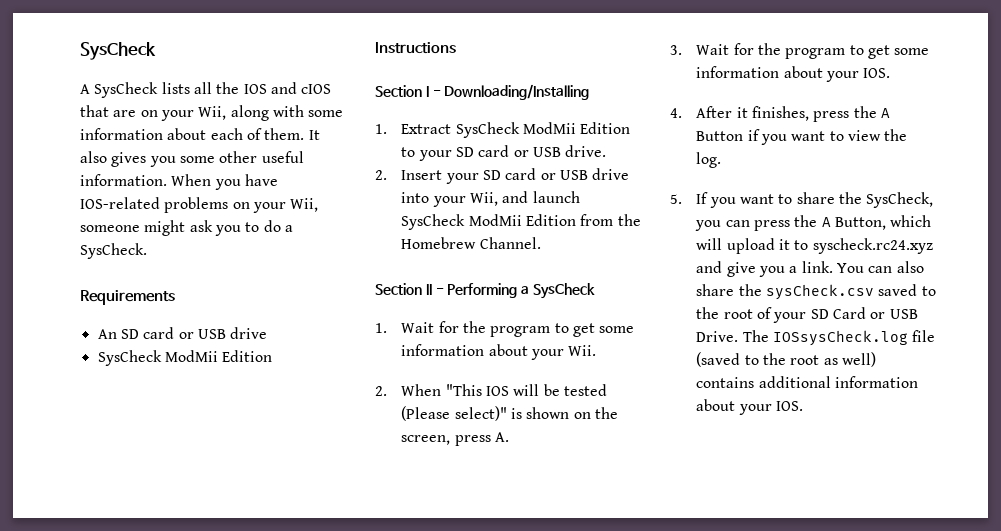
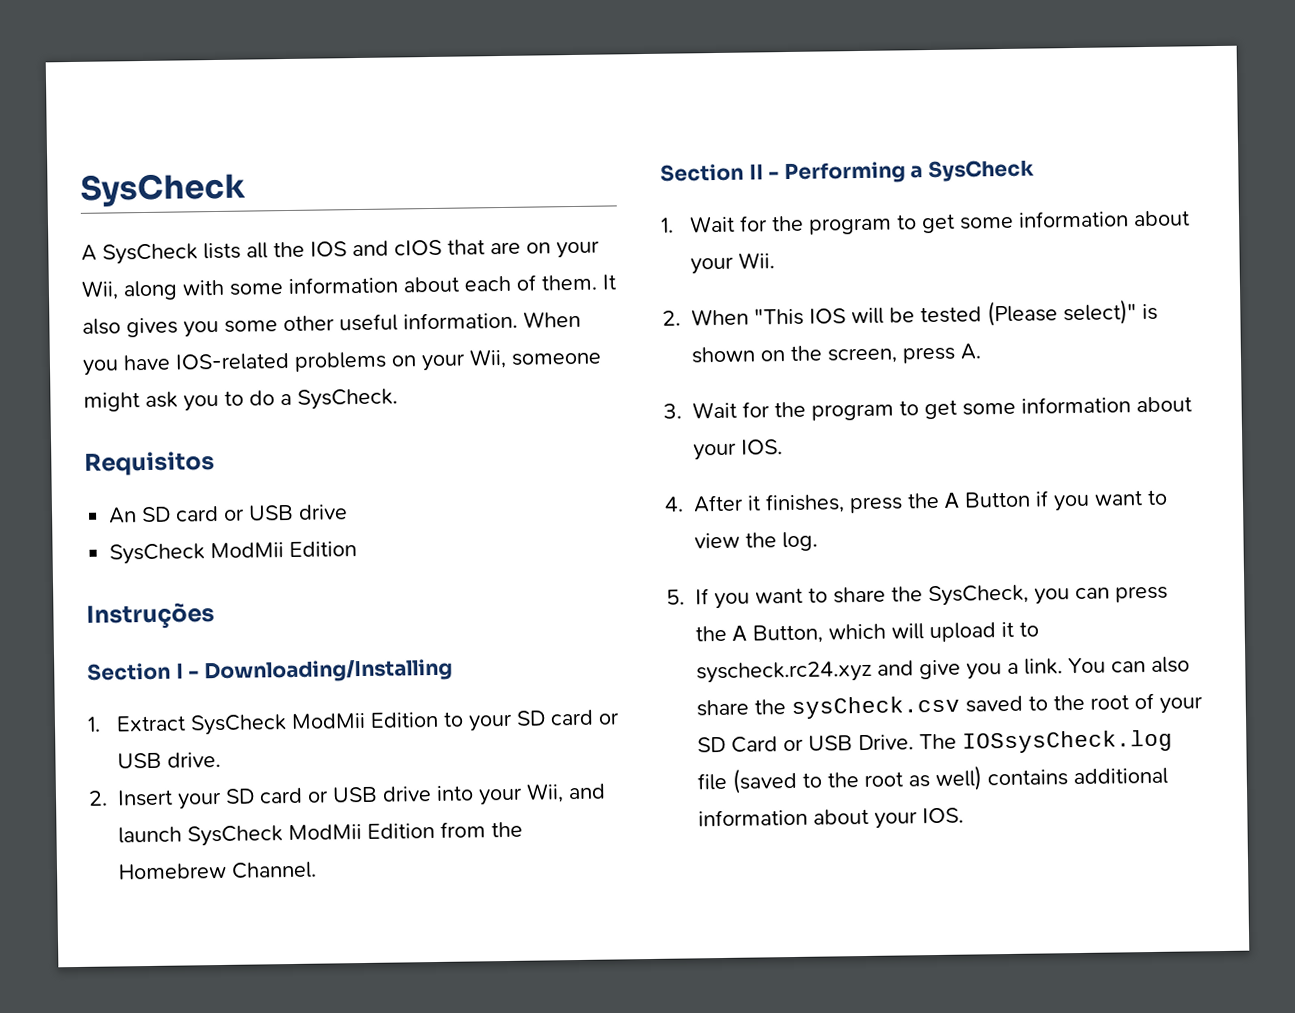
[80,290,175,305] Requirements -> [84,451,215,476] Requisitos
[375,42,456,54] Instructions -> [86,602,215,630] Instruções

